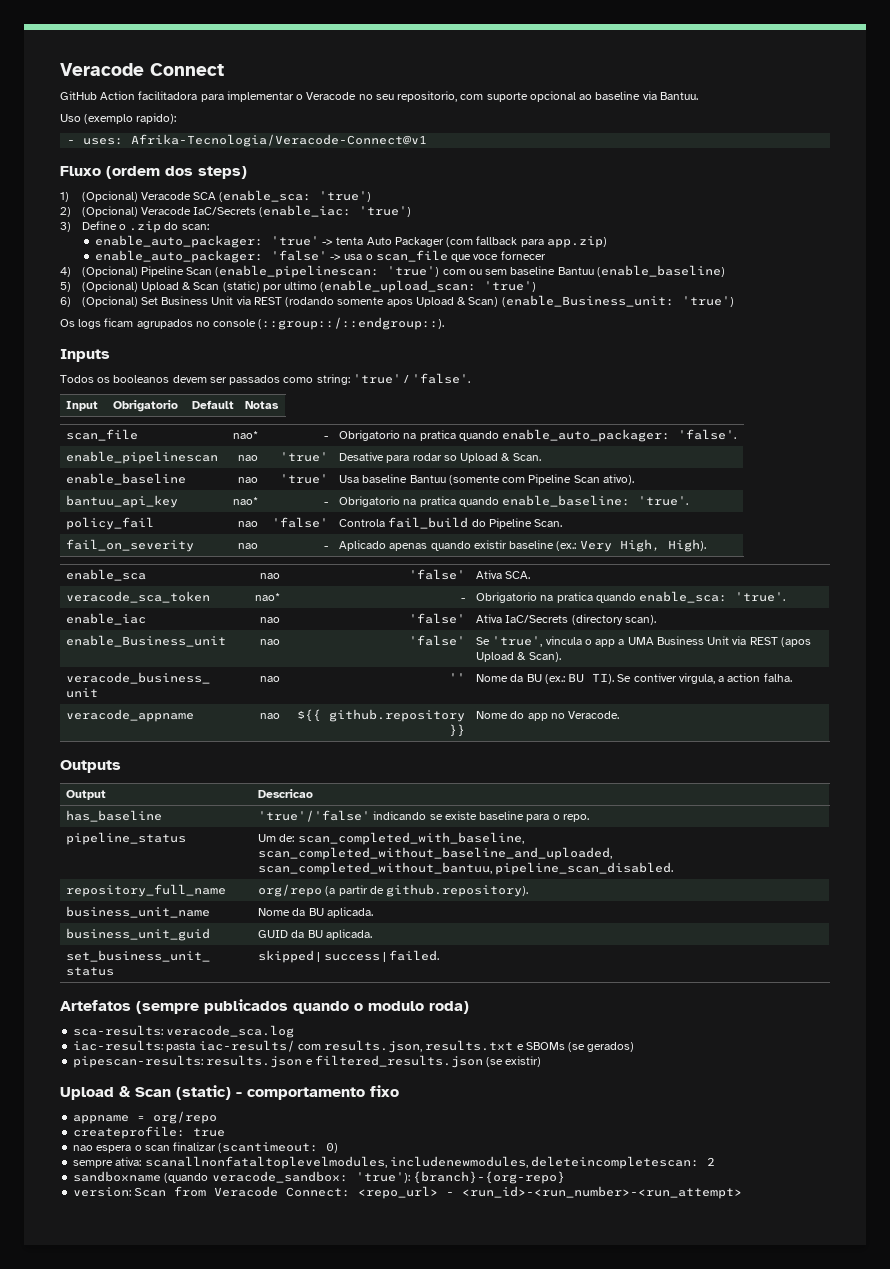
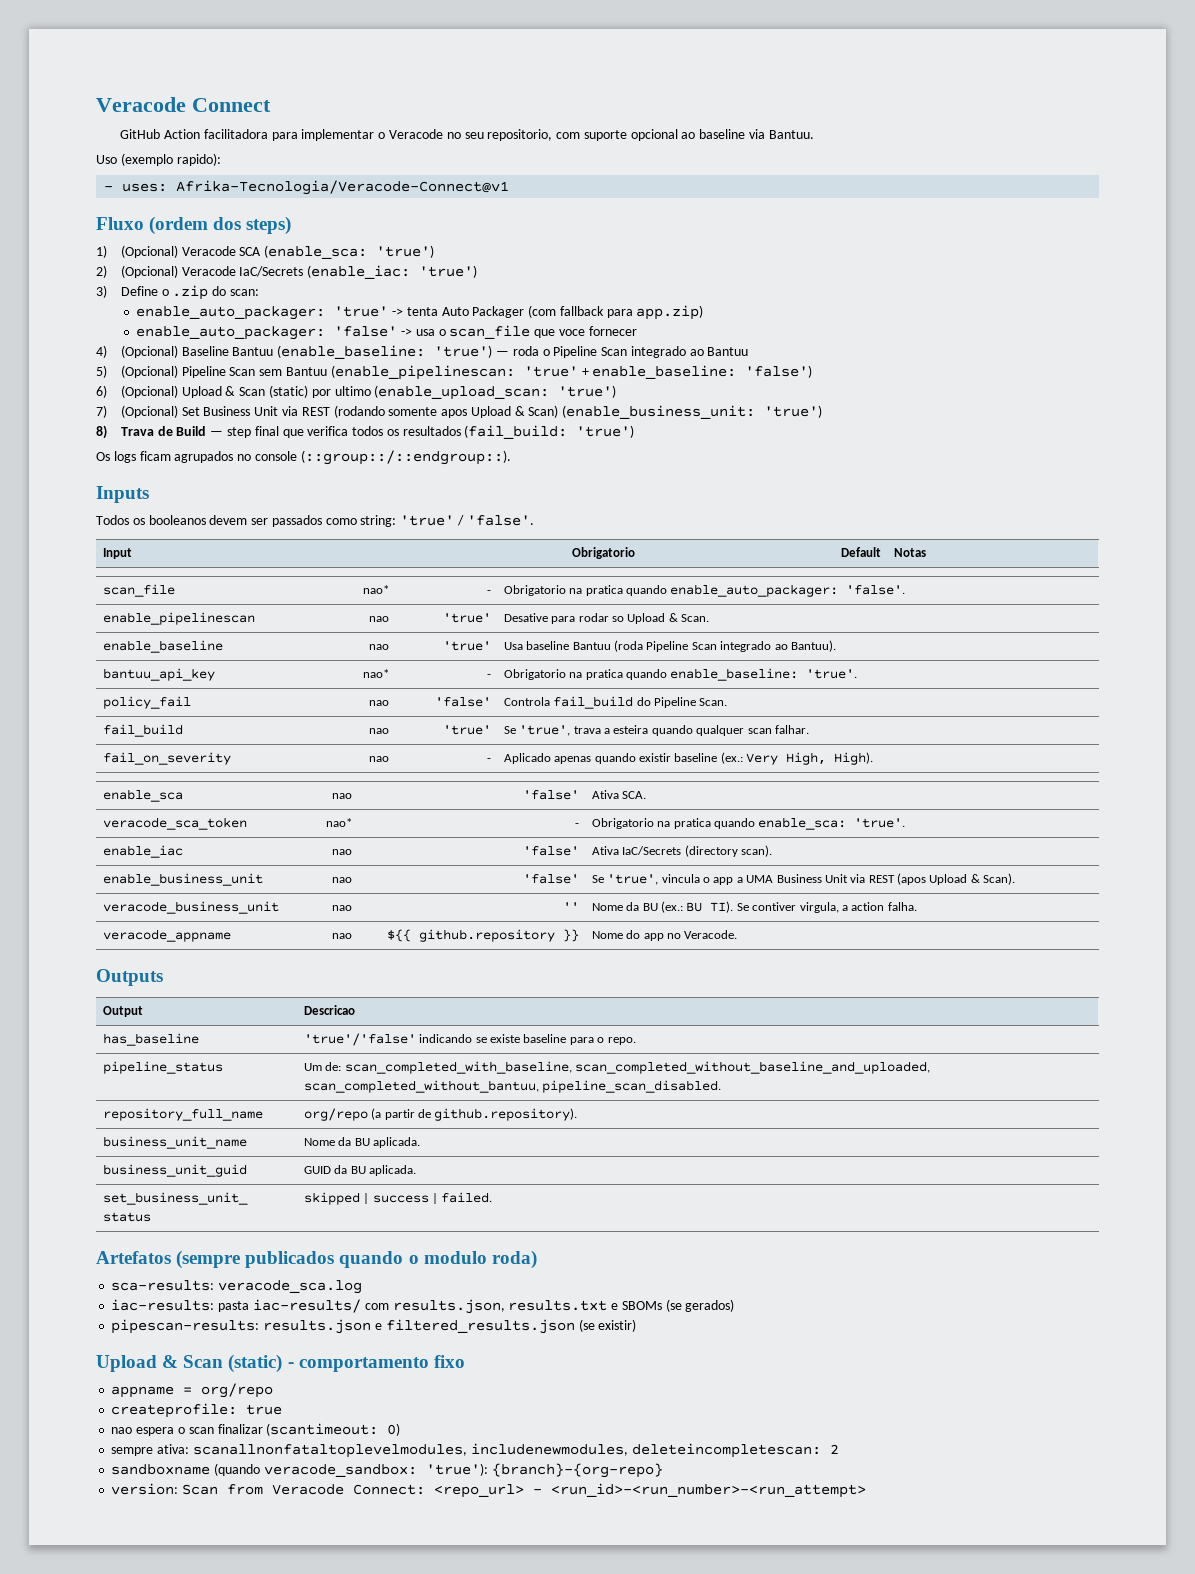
[140,265,725,278] [60,282,71,292] Pipeline Scan (enable_pipelinescan: 'true') com ou sem baseline Bantuu (enable_baseline) // 5) -> [181,345,749,359] [96,365,813,380] [96,385,107,398] Baseline Bantuu (enable_baseline: 'true') — roda o Pipeline Scan integrado ao Bantuu // 5) (Opcional) Pipeline Scan sem Bantuu (enable_pipelinescan: 'true' + enable_baseline: 'false') // 6)
[60,297,71,307] 6) -> [96,405,107,418] 7)
[501,295,674,307] (enable_Business_unit: -> [562,405,823,419] [96,425,568,439] (enable_business_unit: 'true') // 8) Trava de Build — step final que verifica todos os resultados (fail_build:
[448,474,634,485] (somente com Pipeline Scan ativo). -> [614,640,836,652] (roda Pipeline Scan integrado ao Bantuu).
(563, 523) none -> [102,724,183,737] [369,728,390,734] [443,725,492,735] [503,725,809,736] // fail_build | nao | 'true' | Se 'true', trava a esteira quando qualquer scan falhar.
[66,635,227,647] enable_Business_unit -> [102,873,263,886] enable_business_unit

